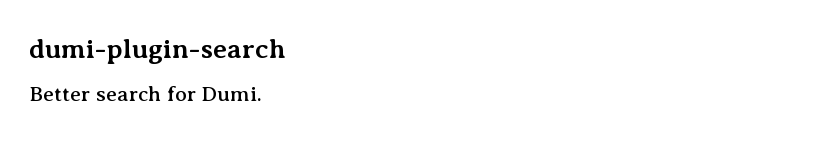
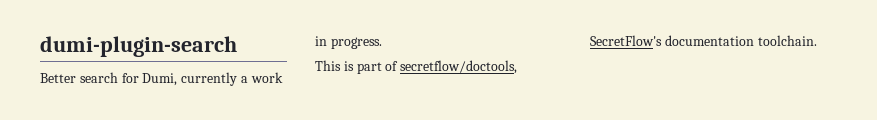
[201,87,263,101] Dumi. -> [142,72,283,86] [315,36,382,49] [315,60,518,74] [590,35,817,46] Dumi, currently a work in progress. // This is part of secretflow/doctools, SecretFlow's documentation toolchain.

